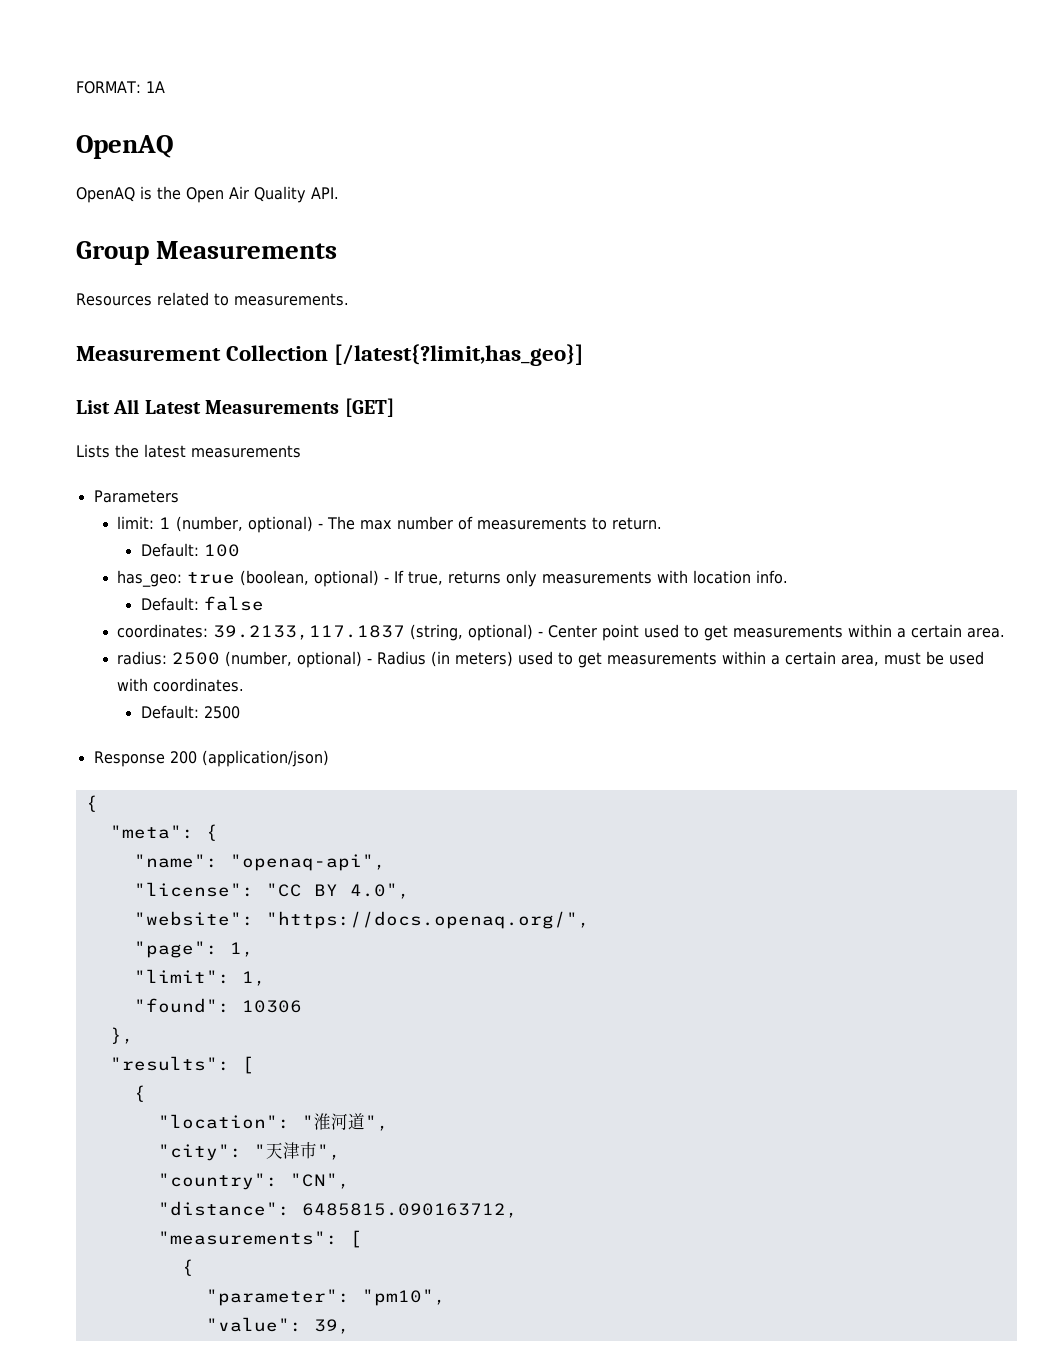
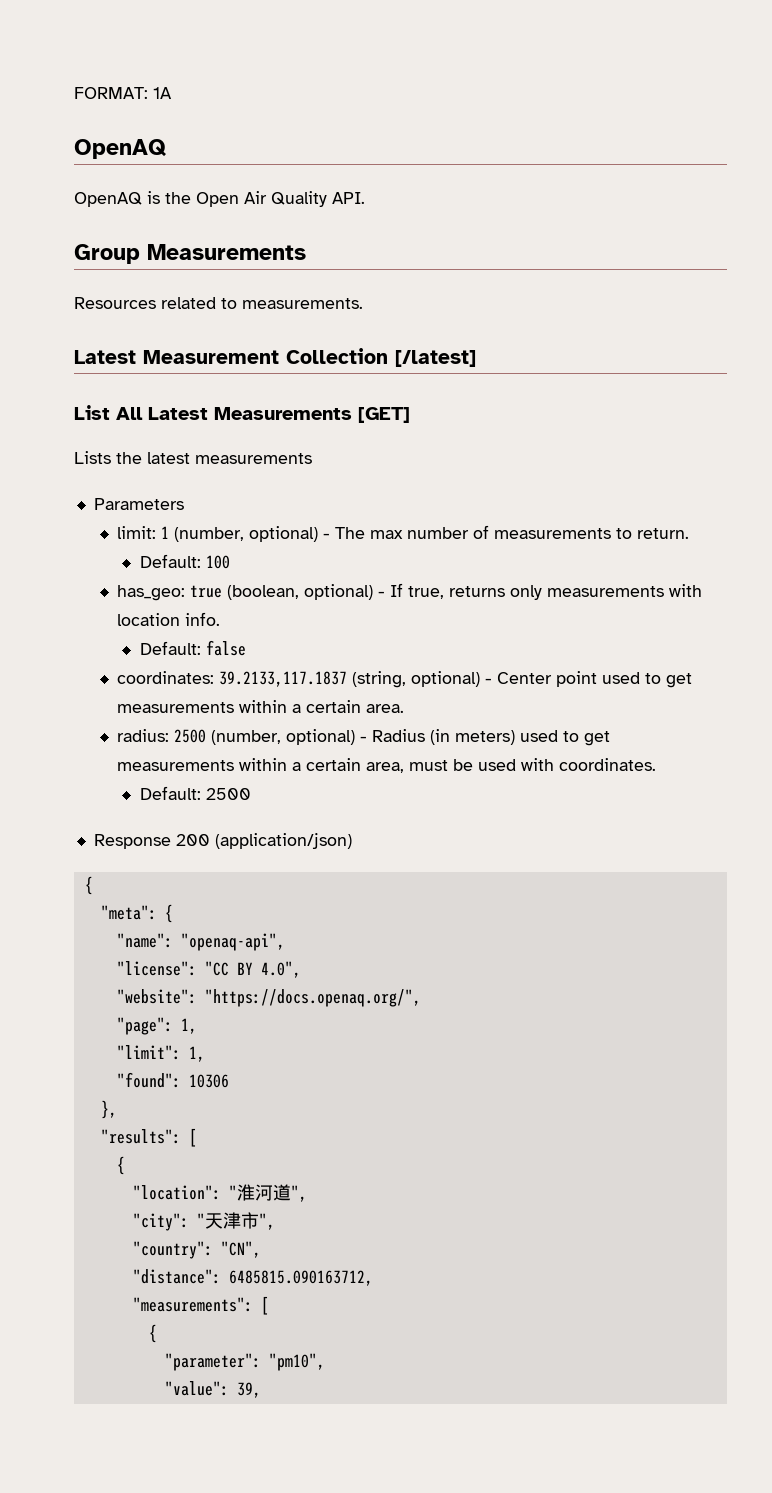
(349, 299) none -> [74,350,136,364] Latest
[334,344,584,366] [/latest{?limit,has_geo}] -> [395,350,476,367] [/latest]

